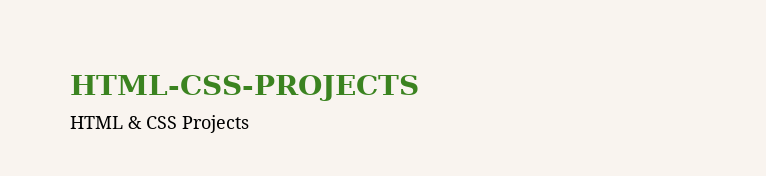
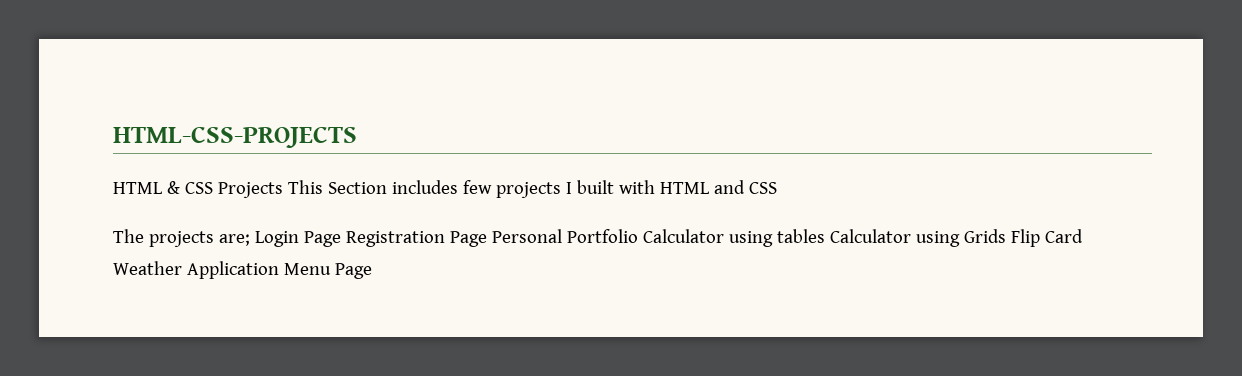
(249, 124) none -> [287,180,777,198] [113,229,1083,247] [113,261,372,279] This Section includes few projects I built with HTML and CSS // The projects are; Login Page Registration Page Personal Portfolio Calculator using tables Calculator using Grids Flip Card Weather Application Menu Page

